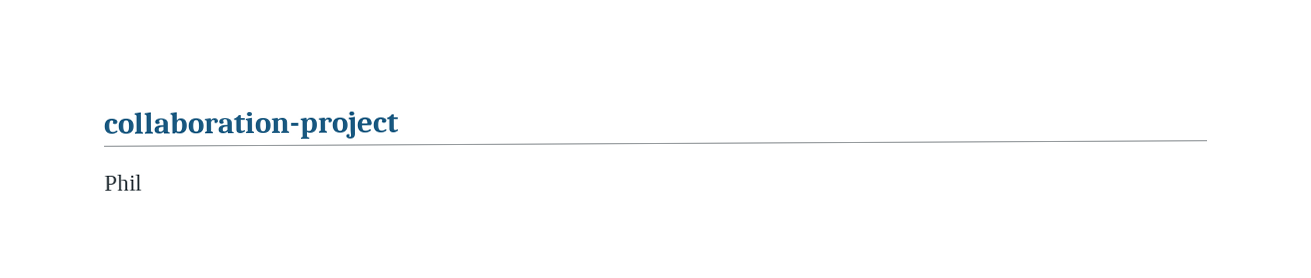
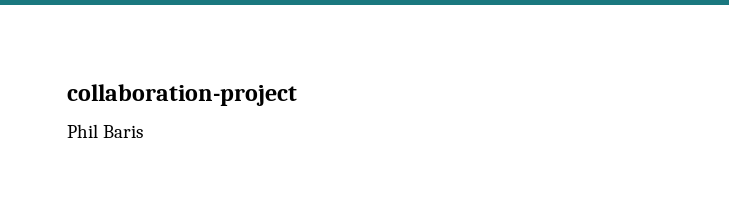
(142, 182) none -> [103,125,144,138] Baris

